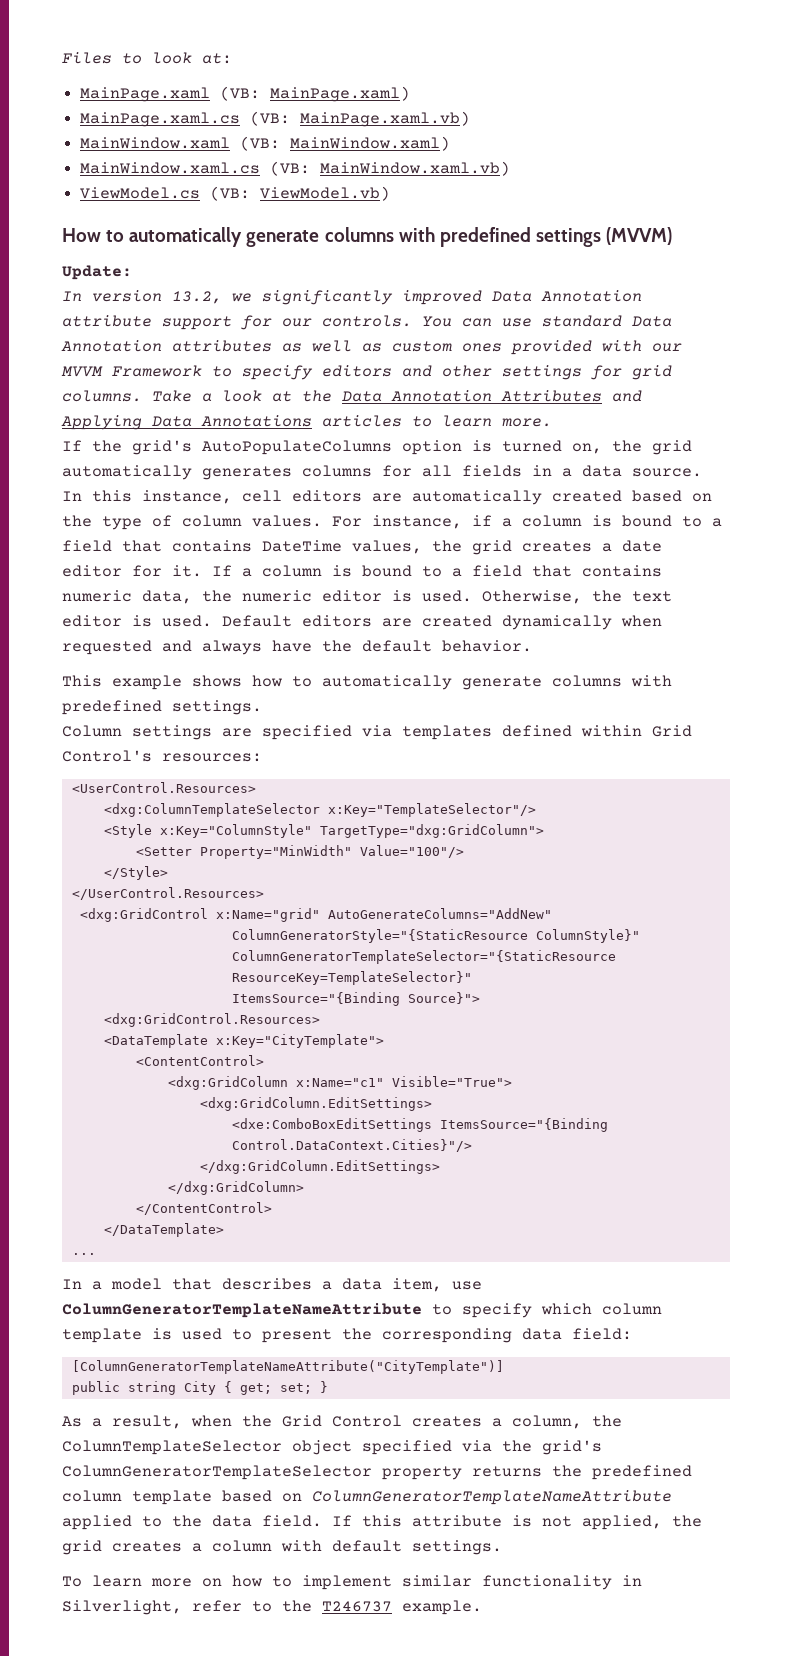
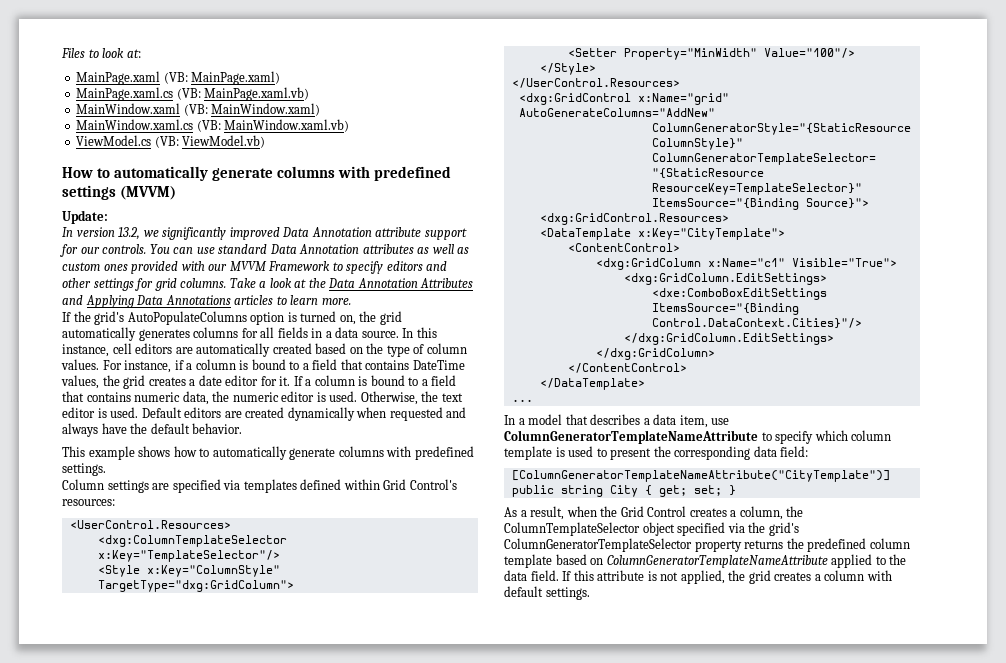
[62,1575,642,1590] [62,1600,482,1615] // To learn more on how to implement similar functionality in Silverlight, refer to the T246737 example. -> (590, 593) none

